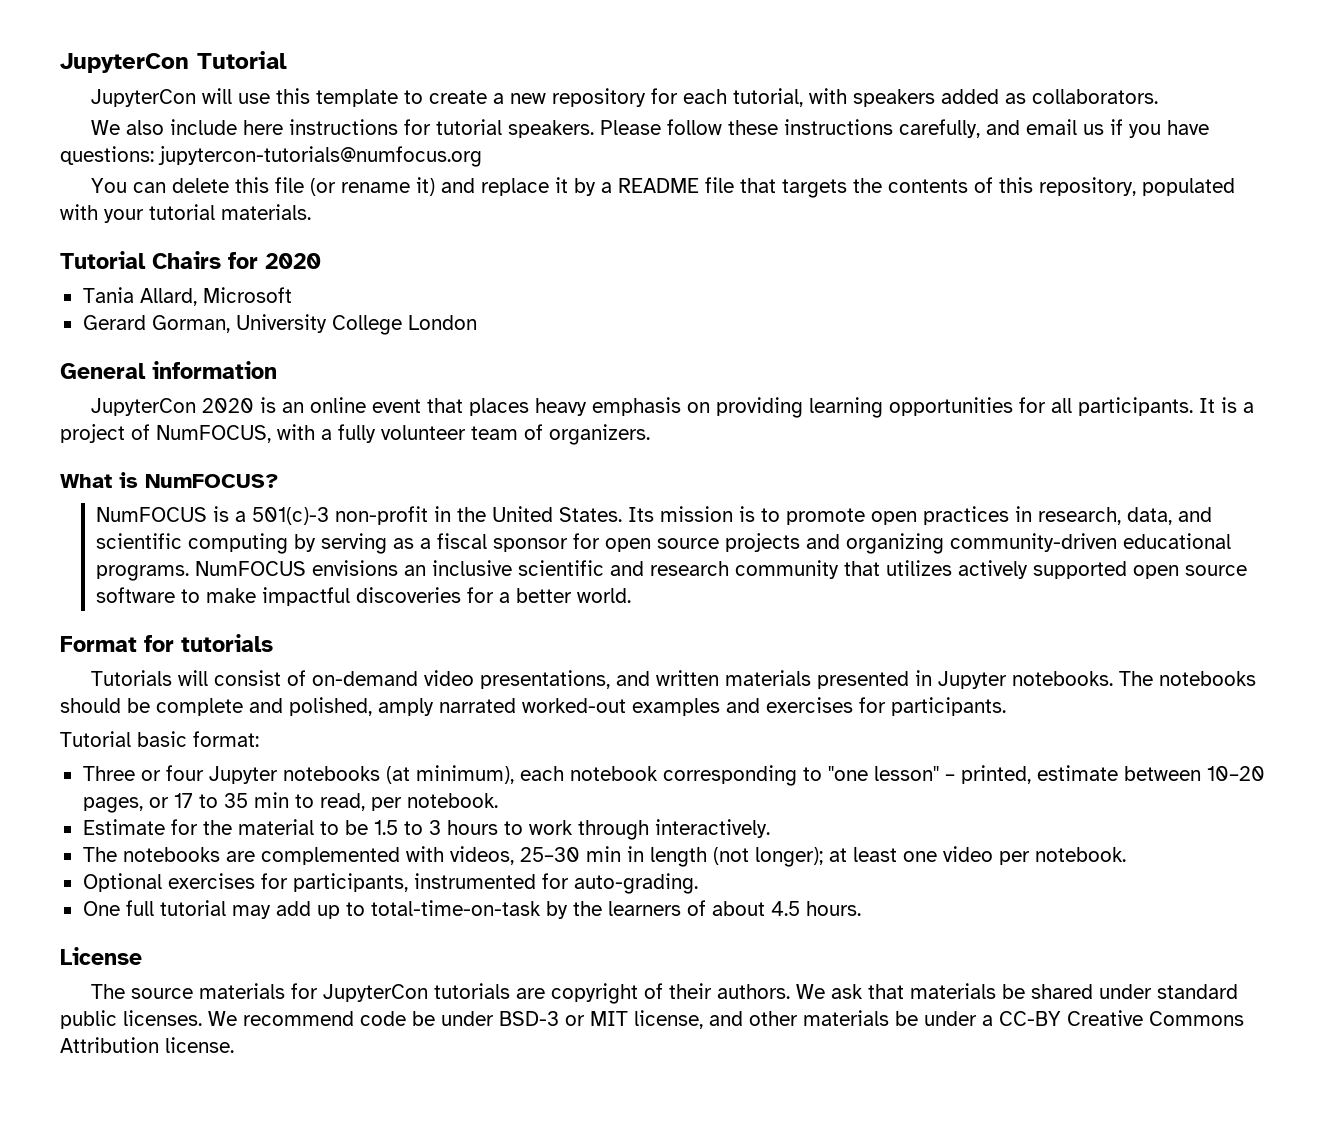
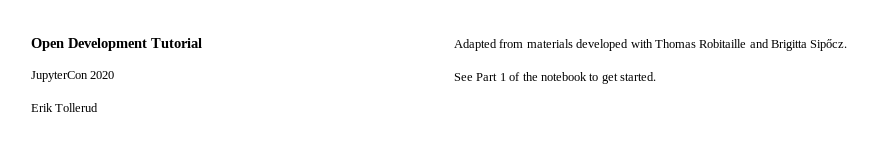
[60,53,189,73] JupyterCon -> [31,38,147,51] Open Development
[201,88,1158,107] [90,119,1209,138] [60,146,482,167] [90,177,1235,198] [60,204,311,223] [60,251,321,269] [82,287,292,306] [82,314,477,335] [60,361,277,379] [90,397,1254,418] [60,424,650,445] [60,472,279,488] [95,506,1212,525] [95,533,1231,554] [95,560,1247,581] [95,587,631,606] [60,634,273,652] [90,670,1256,689] [60,697,1006,716] [60,731,259,747] [82,765,1265,786] [82,792,498,813] [82,819,770,840] [82,846,1126,867] [82,873,698,894] [82,900,861,919] [60,947,142,965] [90,983,1238,1004] [60,1010,1244,1029] [60,1037,234,1053] will use this template to create a new repository for each tutorial, with speakers added as collaborators. // We also include here instructions for tutorial speakers. Please follow these instructions carefully, and email us if you have questions: jupytercon-tutorials@numfocus.org // You can delete this file (or rename it) and replace it by a README file that targets the contents of this repository, populated with your tutorial materials. // Tutorial Chairs for 2020 // Tania Allard, Microsoft // Gerard Gorman, University College London // General information // JupyterCon 2020 is an online event that places heavy emphasis on providing learning opportunities for all participants. It is a project of NumFOCUS, with a fully volunteer team of organizers. // What is NumFOCUS? // NumFOCUS is a 501(c)-3 non-profit in the United States. Its mission is to promote open practices in research, data, and scientific computing by serving as a fiscal sponsor for open source projects and organizing community-driven educational programs. NumFOCUS envisions an inclusive scientific and research community that utilizes actively supported open source software to make impactful discoveries for a better world. // Format for tutorials // Tutorials will consist of on-demand video presentations, and written materials presented in Jupyter notebooks. The notebooks should be complete and polished, amply narrated worked-out examples and exercises for participants. // Tutorial basic format: // Three or four Jupyter notebooks (at minimum), each notebook corresponding to "one lesson" – printed, estimate between 10–20 pages, or 17 to 35 min to read, per notebook. // Estimate for the material to be 1.5 to 3 hours to work through interactively. // The notebooks are complemented with videos, 25–30 min in length (not longer); at least one video per notebook. // Optional exercises for participants, instrumented for auto-grading. // One full tutorial may add up to total-time-on-task by the learners of about 4.5 hours. // License // The source materials for JupyterCon tutorials are copyright of their authors. We ask that materials be shared under standard public licenses. We recommend code be under BSD-3 or MIT license, and other materials be under a CC-BY Creative Commons Attribution license. -> [90,71,115,79] [31,103,99,112] [454,39,848,51] [454,72,656,84] 2020 // Erik Tollerud // Adapted from materials developed with Thomas Robitaille and Brigitta Sipőcz. // See Part 1 of the notebook to get started.

